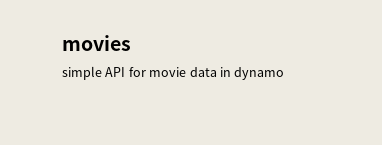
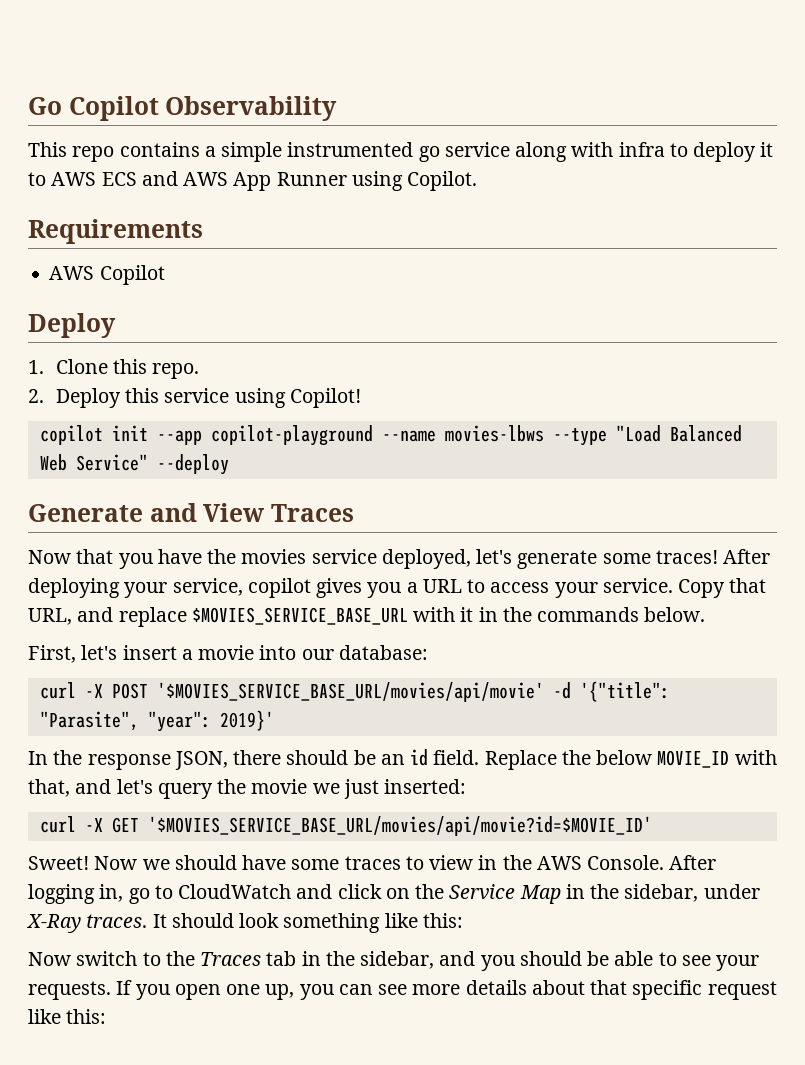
[62,35,131,51] [62,66,285,80] movies // simple API for movie data in dynamo -> [28,96,338,121] [28,142,774,162] [28,171,478,191] [28,219,203,244] [49,265,165,285] [28,313,116,338] [28,359,200,379] [28,388,361,408] [39,425,742,446] [39,454,229,475] [28,503,354,522] [28,549,771,569] [28,578,767,598] [28,607,706,627] [28,645,428,663] [39,681,670,702] [39,710,274,732] [28,749,777,770] [28,779,467,799] [39,816,652,836] [28,855,717,870] [28,884,760,904] [27,913,463,933] [28,951,760,971] [28,980,777,1000] [28,1009,107,1024] Go Copilot Observability // This repo contains a simple instrumented go service along with infra to deploy it to AWS ECS and AWS App Runner using Copilot. // Requirements // AWS Copilot // Deploy // 1. Clone this repo. // 2. Deploy this service using Copilot! // copilot init --app copilot-playground --name movies-lbws --type "Load Balanced Web Service" --deploy // Generate and View Traces // Now that you have the movies service deployed, let's generate some traces! After deploying your service, copilot gives you a URL to access your service. Copy that URL, and replace $MOVIES_SERVICE_BASE_URL with it in the commands below. // First, let's insert a movie into our database: // curl -X POST '$MOVIES_SERVICE_BASE_URL/movies/api/movie' -d '{"title": "Parasite", "year": 2019}' // In the response JSON, there should be an id field. Replace the below MOVIE_ID with that, and let's query the movie we just inserted: // curl -X GET '$MOVIES_SERVICE_BASE_URL/movies/api/movie?id=$MOVIE_ID' // Sweet! Now we should have some traces to view in the AWS Console. After logging in, go to CloudWatch and click on the Service Map in the sidebar, under X-Ray traces. It should look something like this: // Now switch to the Traces tab in the sidebar, and you should be able to see your requests. If you open one up, you can see more details about that specific request like this:

